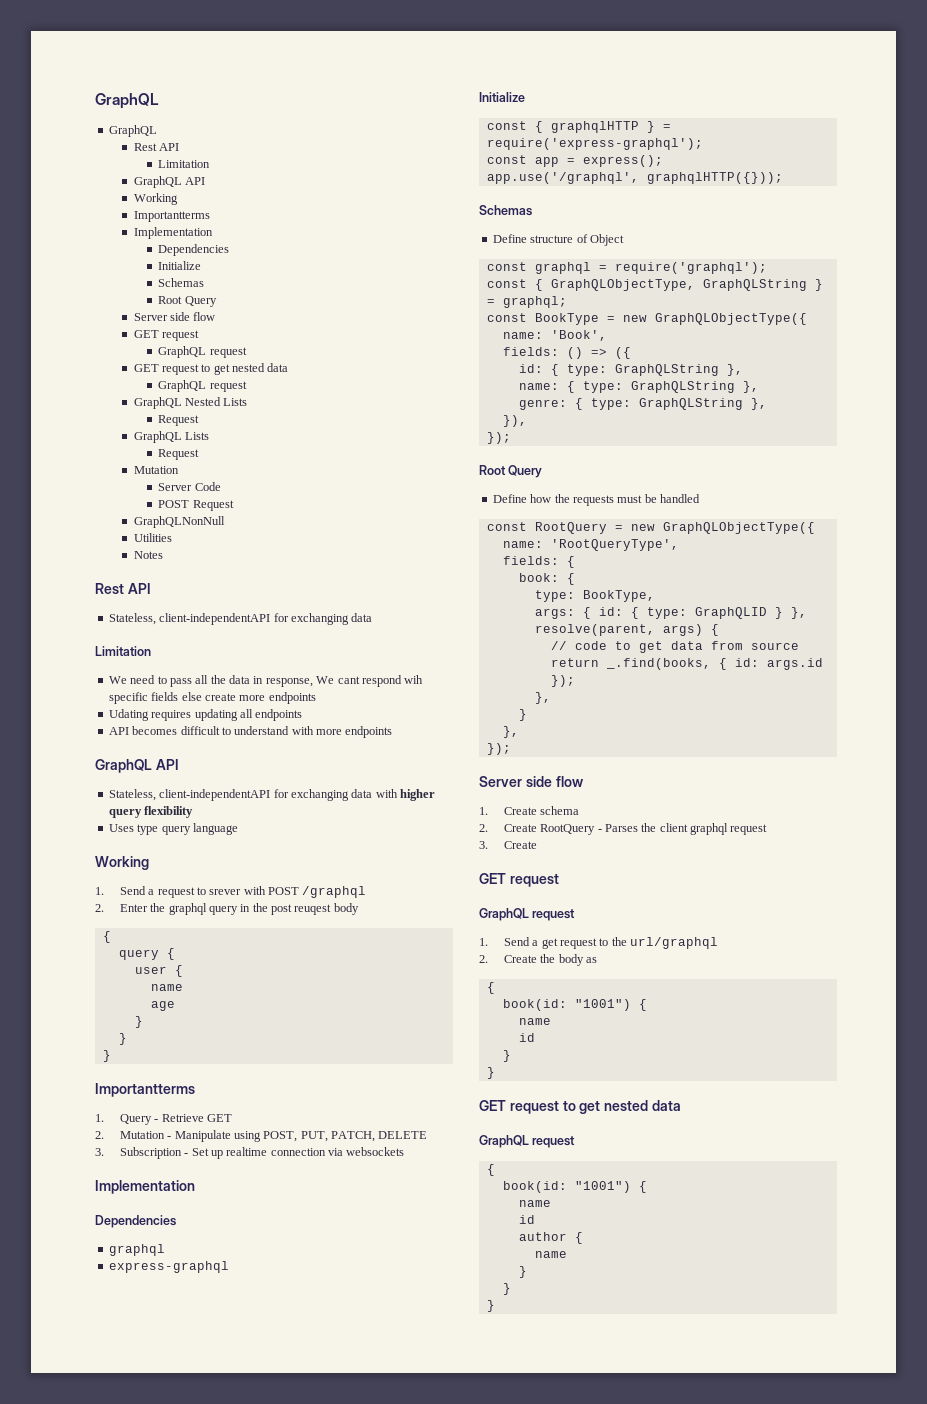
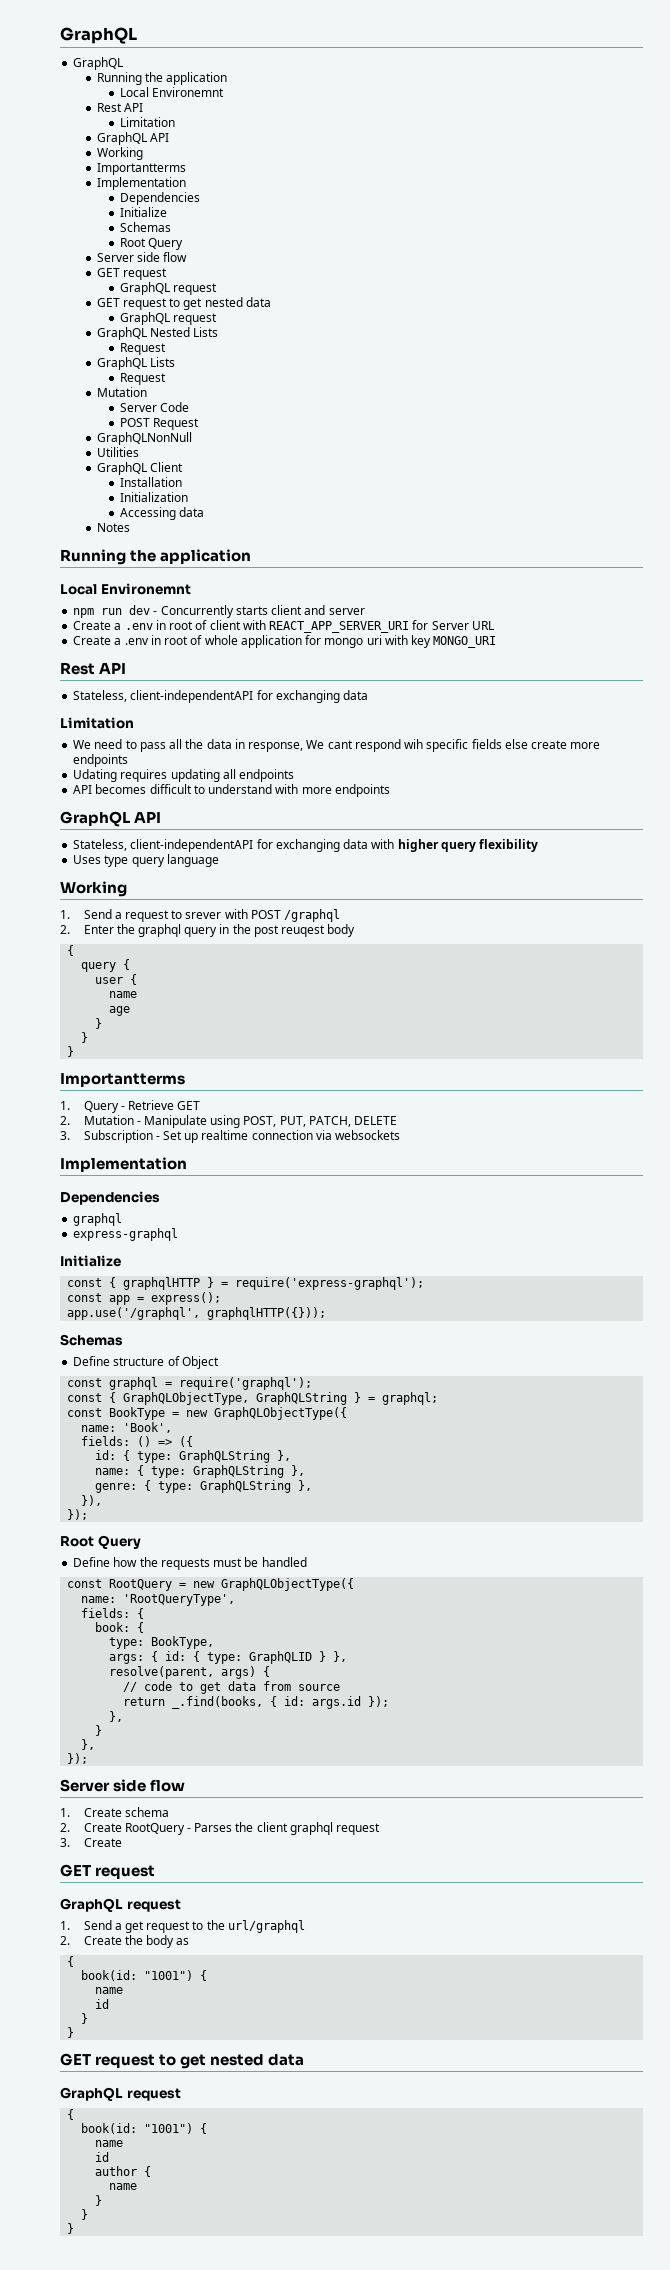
(157, 131) none -> [96,72,228,85] [120,87,225,97] // Running the application // Local Environemnt
[133,551,163,559] Notes -> [96,462,183,475] [120,477,183,487] [120,492,189,502] [120,507,205,520] [96,523,130,532] [60,549,252,565] [60,583,191,595] [73,605,365,618] [73,620,494,633] [73,635,497,648] GraphQL Client // Installation // Initialization // Accessing data // Notes // Running the application // Local Environemnt // npm run dev - Concurrently starts client and server // Create a .env in root of client with REACT_APP_SERVER_URI for Server URL // Create a .env in root of whole application for mongo uri with key MONGO_URI

